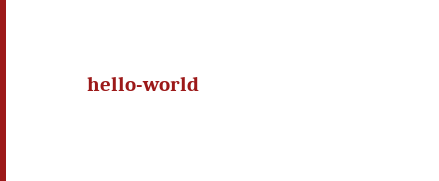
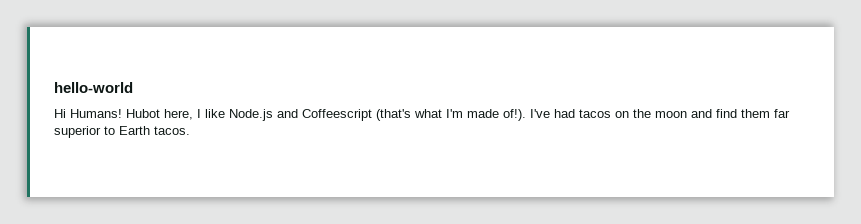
(199, 83) none -> [54,109,790,121] [54,126,190,138] // Hi Humans! Hubot here, I like Node.js and Coffeescript (that's what I'm made of!). I've had tacos on the moon and find them far superior to Earth tacos.

